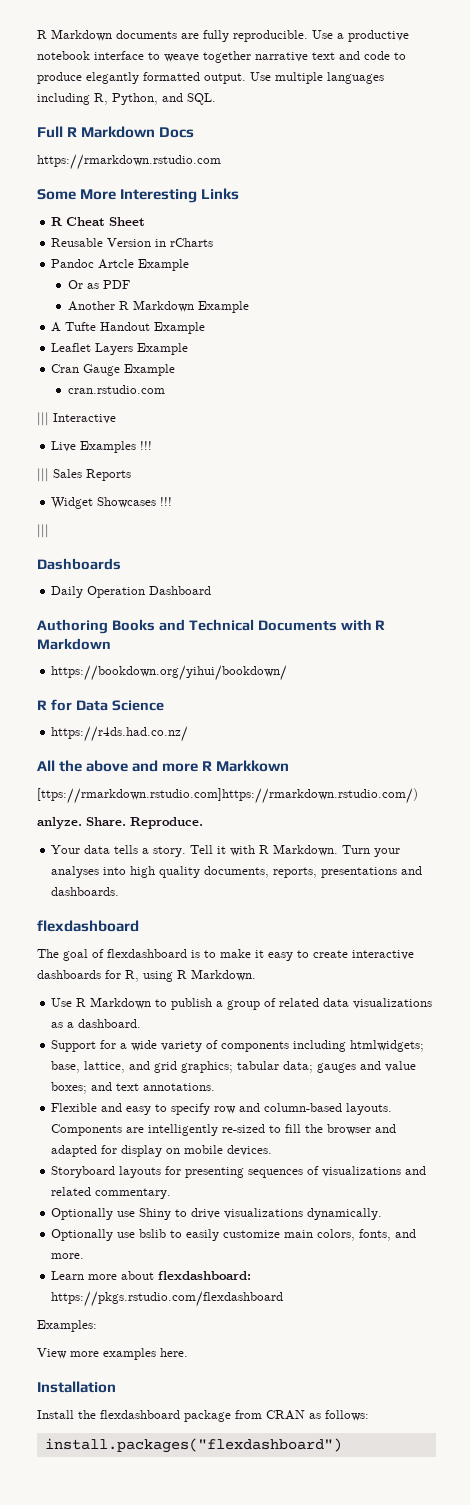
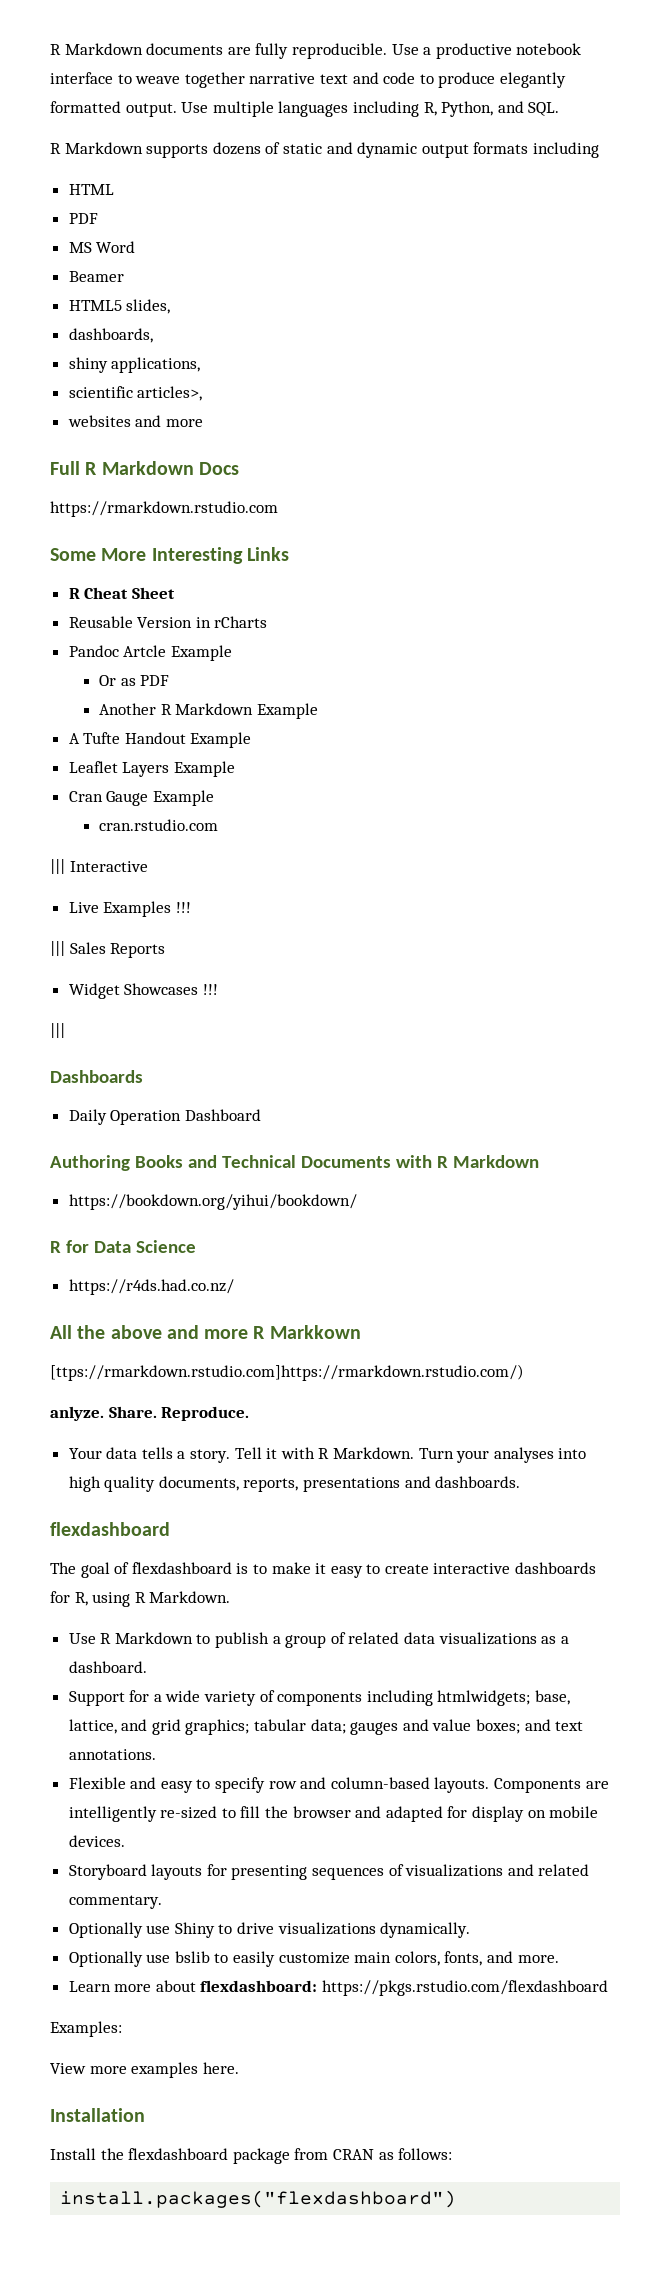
(216, 99) none -> [50,142,599,158] [68,184,114,195] [68,213,98,224] [68,241,136,253] [68,271,124,282] [68,299,171,314] [68,328,153,343] [68,357,201,373] [68,386,203,401] [67,415,203,427] // R Markdown supports dozens of static and dynamic output formats including // HTML // PDF // MS Word // Beamer // HTML5 slides, // dashboards, // shiny applications, // scientific articles>, // websites and more

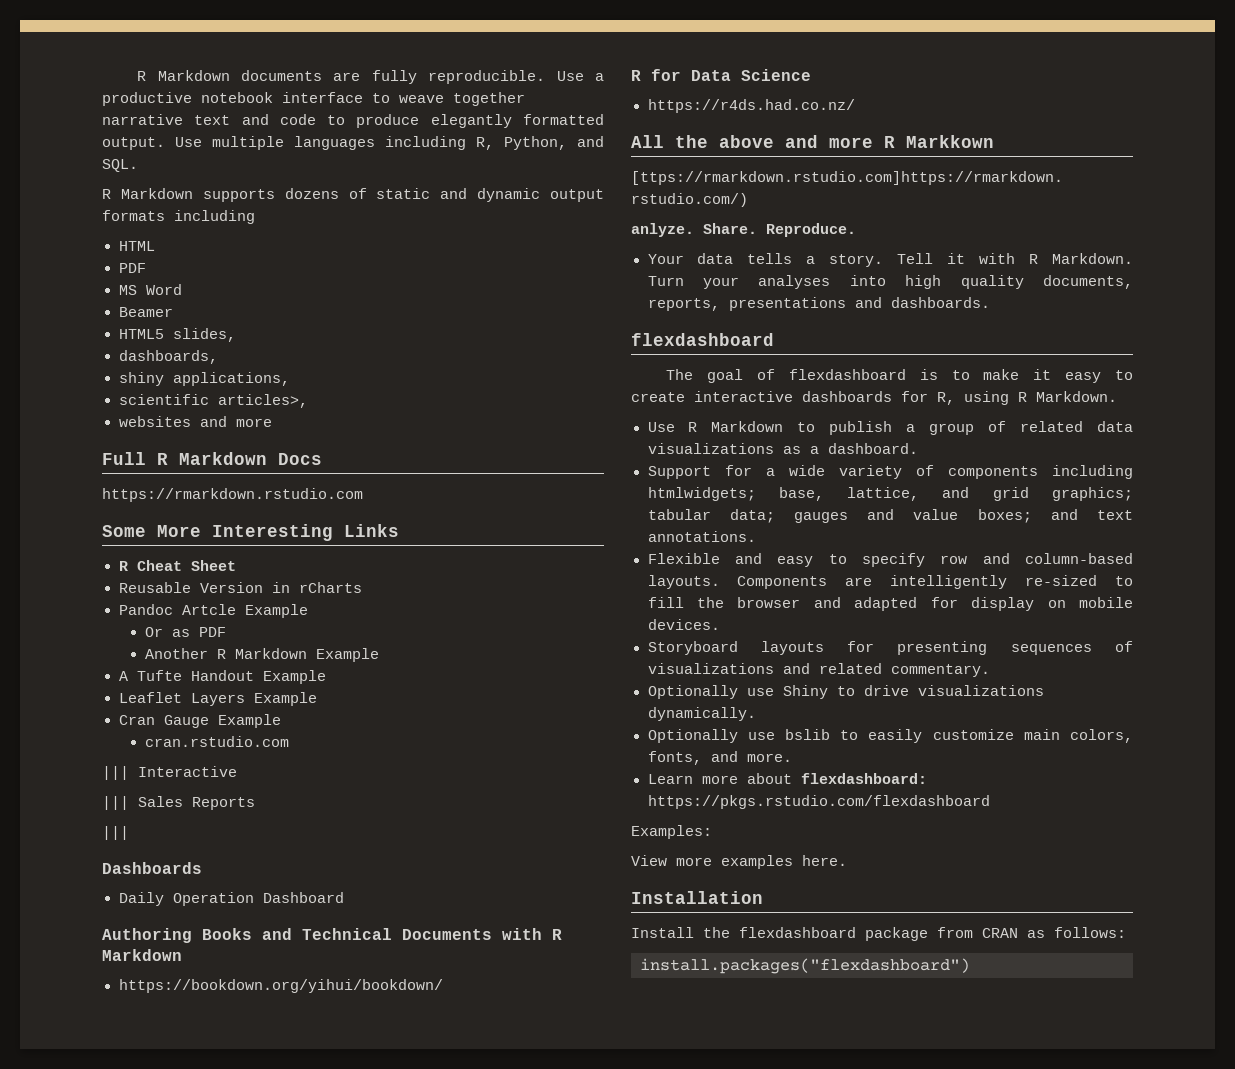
[68,901,191,917] // Live Examples !!! -> (237, 771) none
[68,983,218,999] // Widget Showcases !!! -> (255, 803) none

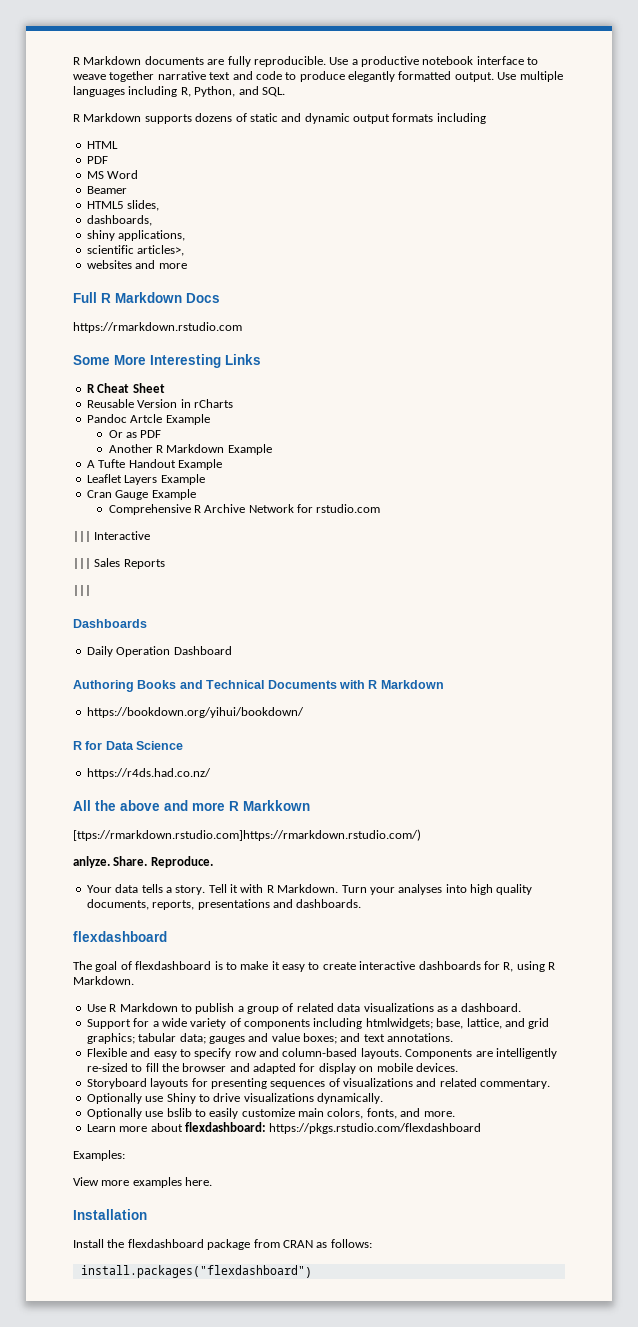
[144,736,289,747] cran.rstudio.com -> [108,504,381,515] Comprehensive R Archive Network for rstudio.com

